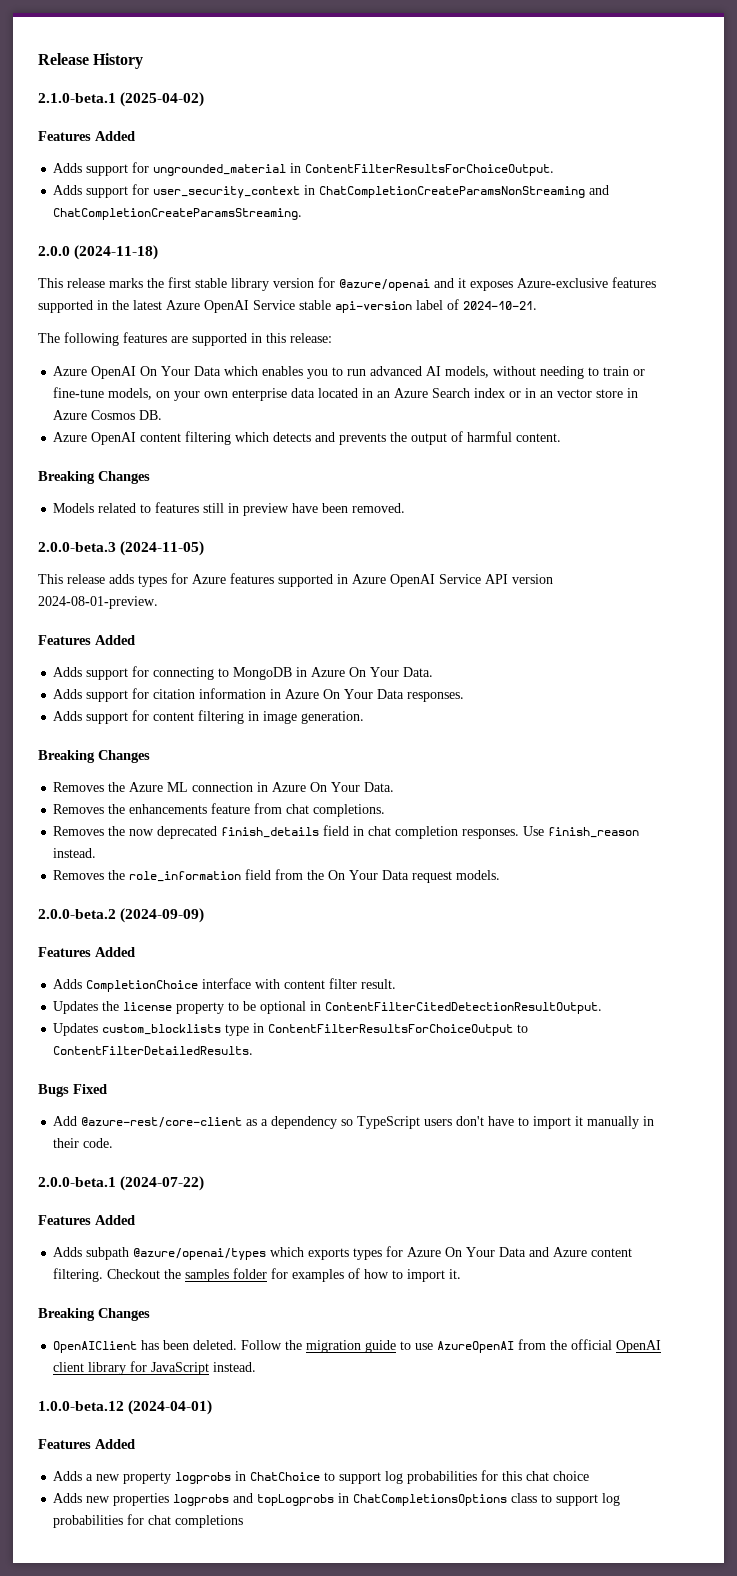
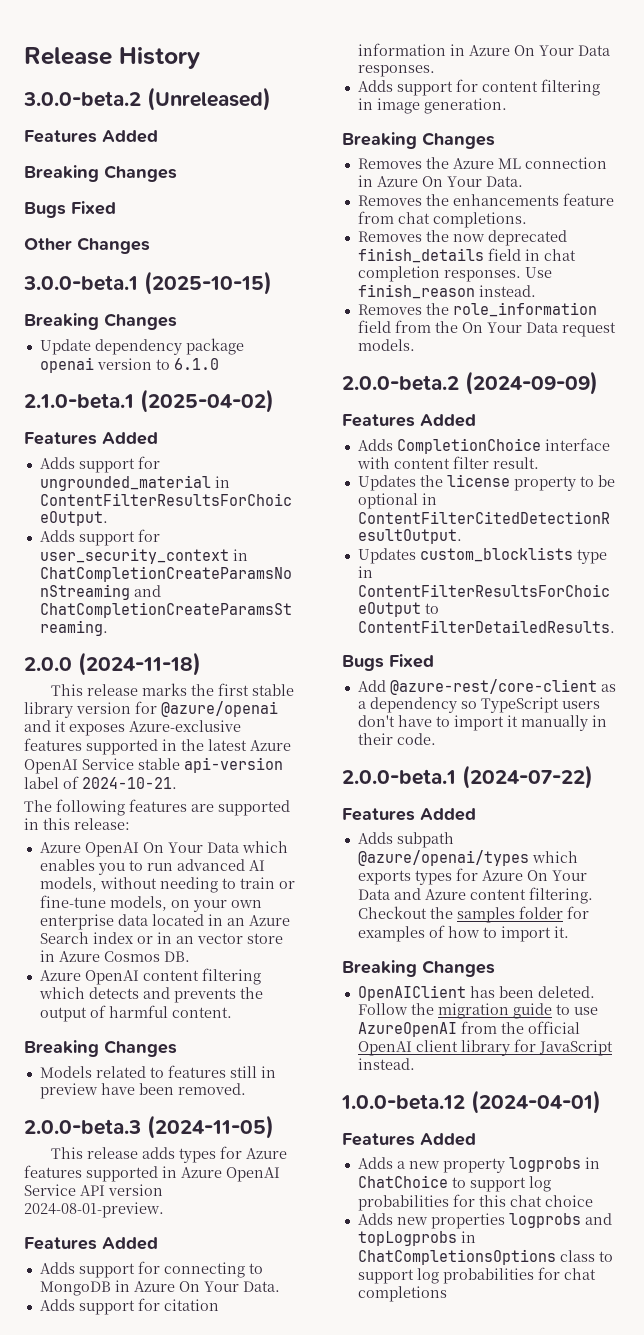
(144, 61) none -> [23,87,271,111] [24,130,158,143] [24,165,177,182] [24,201,116,218] [24,237,150,254] [23,271,272,295] [24,313,177,330] [39,338,244,355] [39,357,219,373] // 3.0.0-beta.2 (Unreleased) // Features Added // Breaking Changes // Bugs Fixed // Other Changes // 3.0.0-beta.1 (2025-10-15) // Breaking Changes // Update dependency package openai version to 6.1.0

